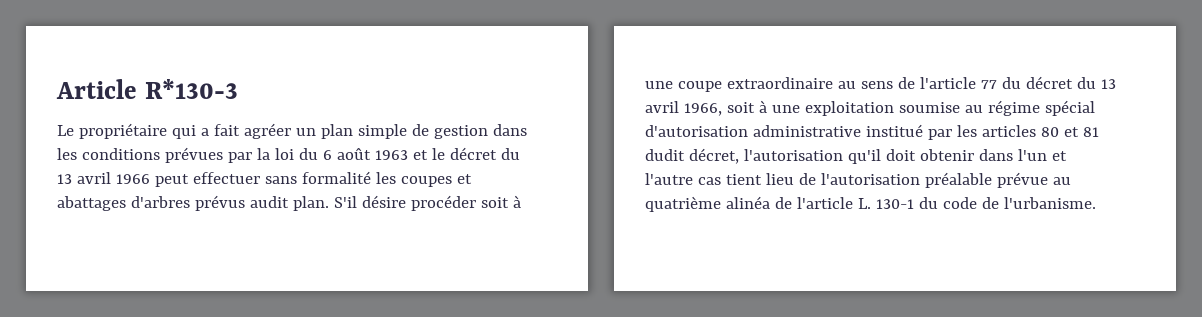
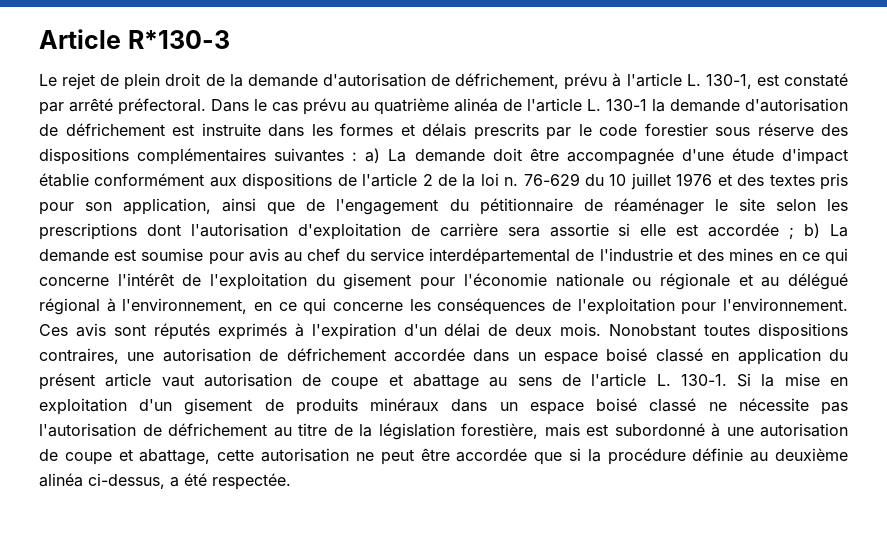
[78,123,527,139] [57,147,520,163] [57,171,472,187] [57,195,521,211] [645,76,1116,92] [645,100,1095,116] [645,124,1099,140] [645,148,1067,164] [645,172,1048,188] propriétaire qui a fait agréer un plan simple de gestion dans les conditions prévues par la loi du 6 août 1963 et le décret du 13 avril 1966 peut effectuer sans formalité les coupes et abattages d'arbres prévus audit plan. S'il désire procéder soit à une coupe extraordinaire au sens de l'article 77 du décret du 13 avril 1966, soit à une exploitation soumise au régime spécial d'autorisation administrative institué par les articles 80 et 81 dudit décret, l'autorisation qu'il doit obtenir dans l'un et l'autre cas tient lieu de l'autorisation préalable prévue -> [62,73,849,90] [39,98,346,115] rejet de plein droit de la demande d'autorisation de défrichement, prévu à l'article L. 130-1, est constaté par arrêté préfectoral. Dans le cas prévu
[918,197,1096,209] du code de l'urbanisme. -> [652,98,848,112] [39,123,848,140] [39,148,848,165] [39,173,849,190] [39,198,848,215] [39,223,849,240] [39,248,849,265] [39,273,849,290] [39,298,848,315] [39,323,849,340] [39,348,848,365] [39,373,848,390] [39,398,849,415] [39,423,848,440] [39,448,848,465] [39,473,291,490] la demande d'autorisation de défrichement est instruite dans les formes et délais prescrits par le code forestier sous réserve des dispositions complémentaires suivantes : a) La demande doit être accompagnée d'une étude d'impact établie conformément aux dispositions de l'article 2 de la loi n. 76-629 du 10 juillet 1976 et des textes pris pour son application, ainsi que de l'engagement du pétitionnaire de réaménager le site selon les prescriptions dont l'autorisation d'exploitation de carrière sera assortie si elle est accordée ; b) La demande est soumise pour avis au chef du service interdépartemental de l'industrie et des mines en ce qui concerne l'intérêt de l'exploitation du gisement pour l'économie nationale ou régionale et au délégué régional à l'environnement, en ce qui concerne les conséquences de l'exploitation pour l'environnement. Ces avis sont réputés exprimés à l'expiration d'un délai de deux mois. Nonobstant toutes dispositions contraires, une autorisation de défrichement accordée dans un espace boisé classé en application du présent article vaut autorisation de coupe et abattage au sens de l'article L. 130-1. Si la mise en exploitation d'un gisement de produits minéraux dans un espace boisé classé ne nécessite pas l'autorisation de défrichement au titre de la législation forestière, mais est subordonné à une autorisation de coupe et abattage, cette autorisation ne peut être accordée que si la procédure définie au deuxième alinéa ci-dessus, a été respectée.

